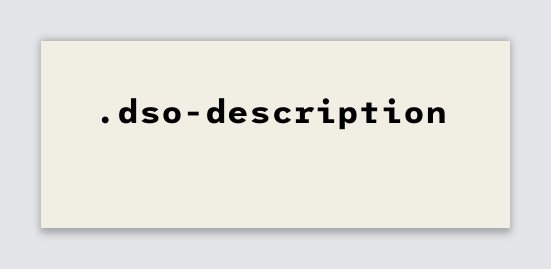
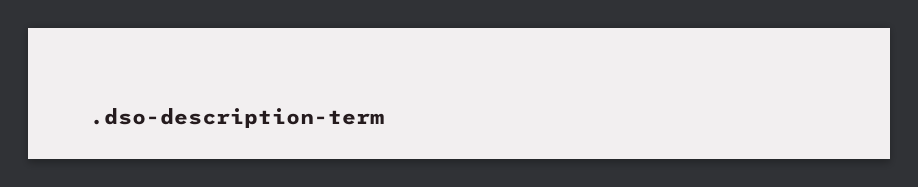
[95,98,447,130] .dso-description -> [90,108,384,128] .dso-description-term

